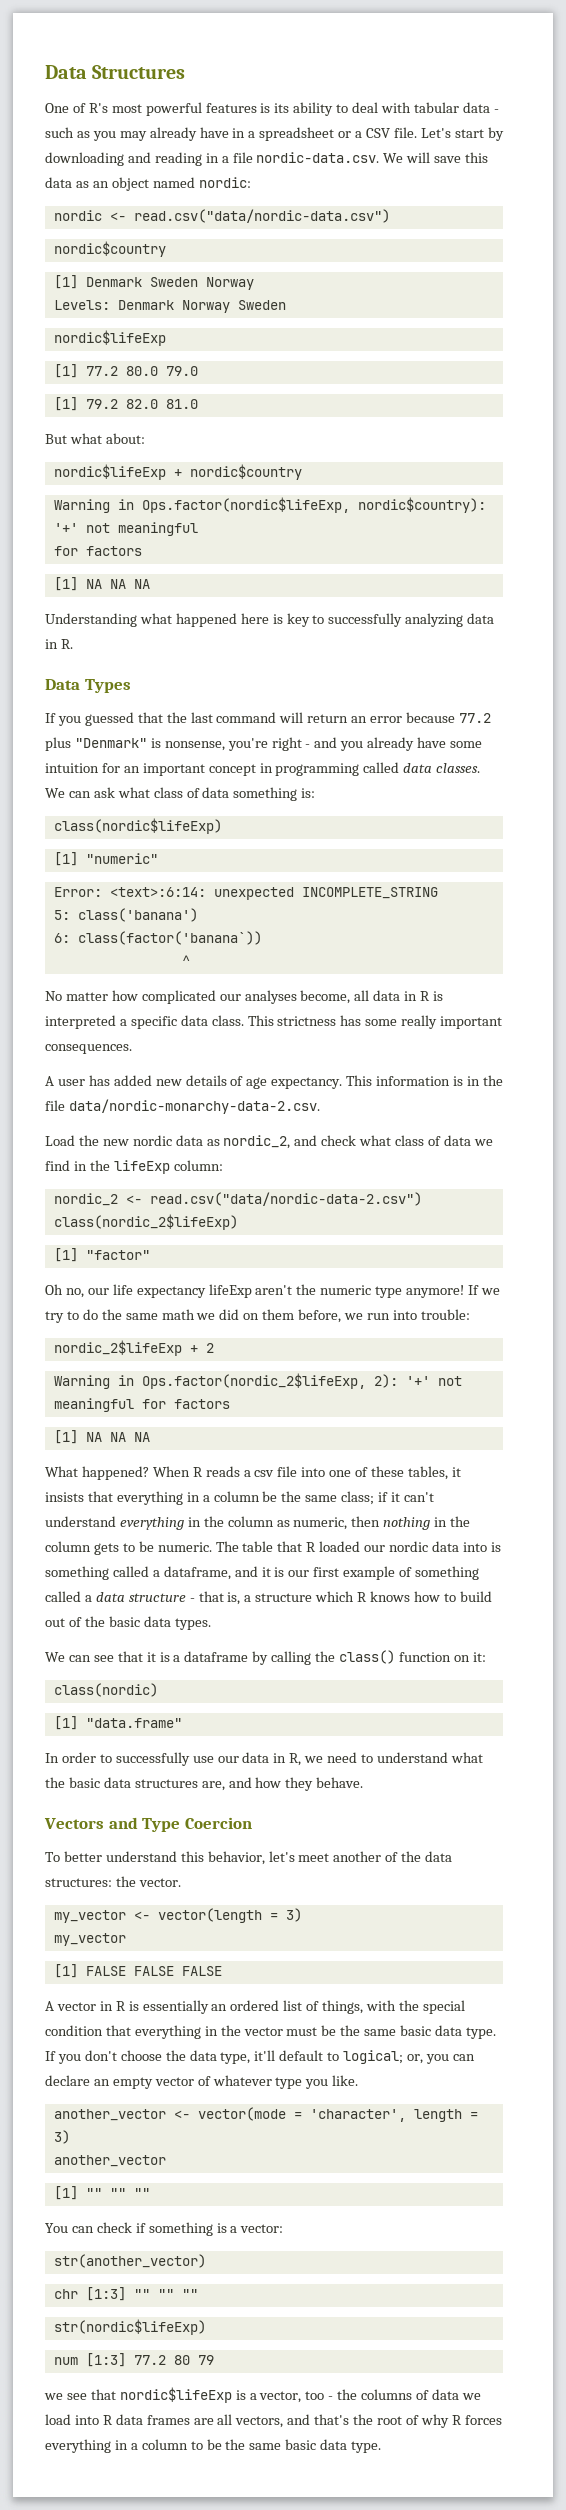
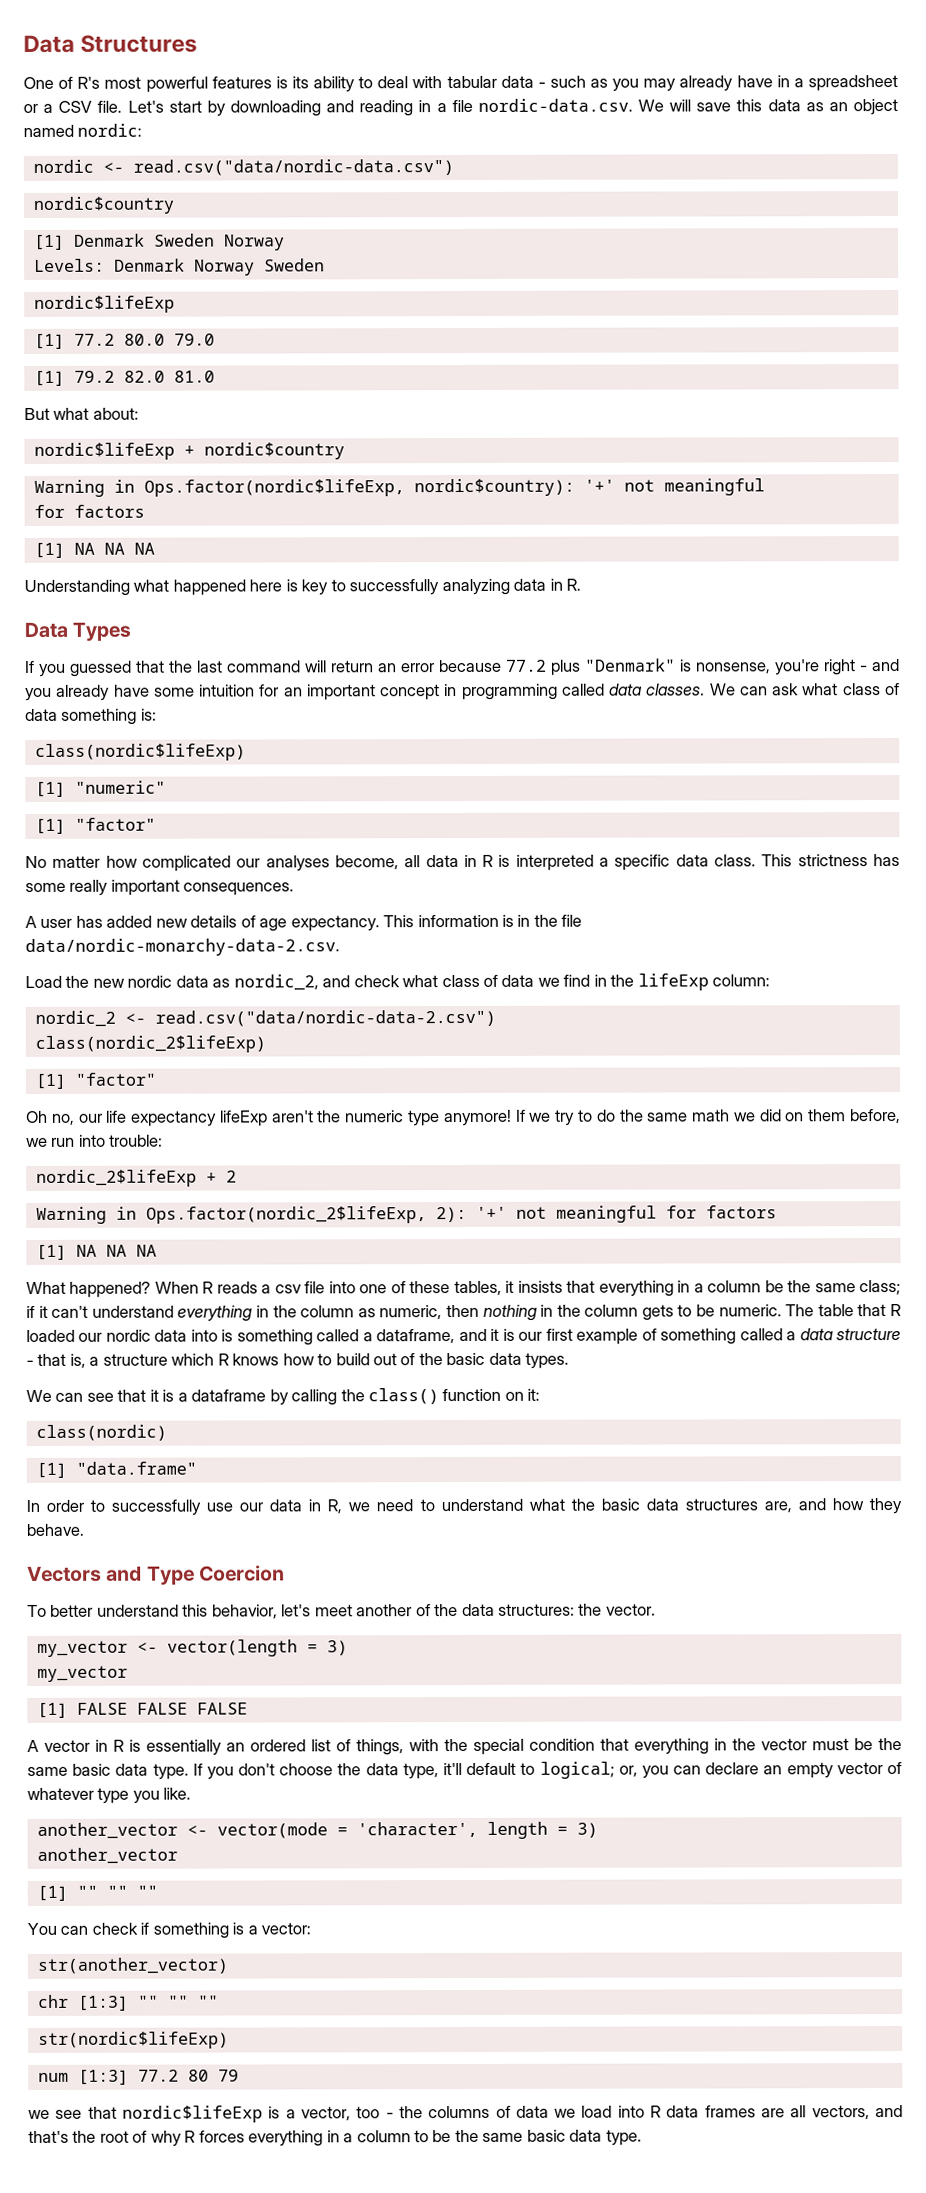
[53,887,438,900] [53,908,198,922] [53,931,262,945] [181,955,190,966] Error: <text>:6:14: unexpected INCOMPLETE_STRING // 5: class('banana') // 6: class(factor('banana`)) // ^ -> [34,817,156,834] [1] "factor"

